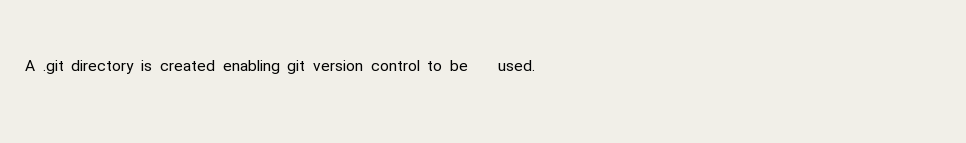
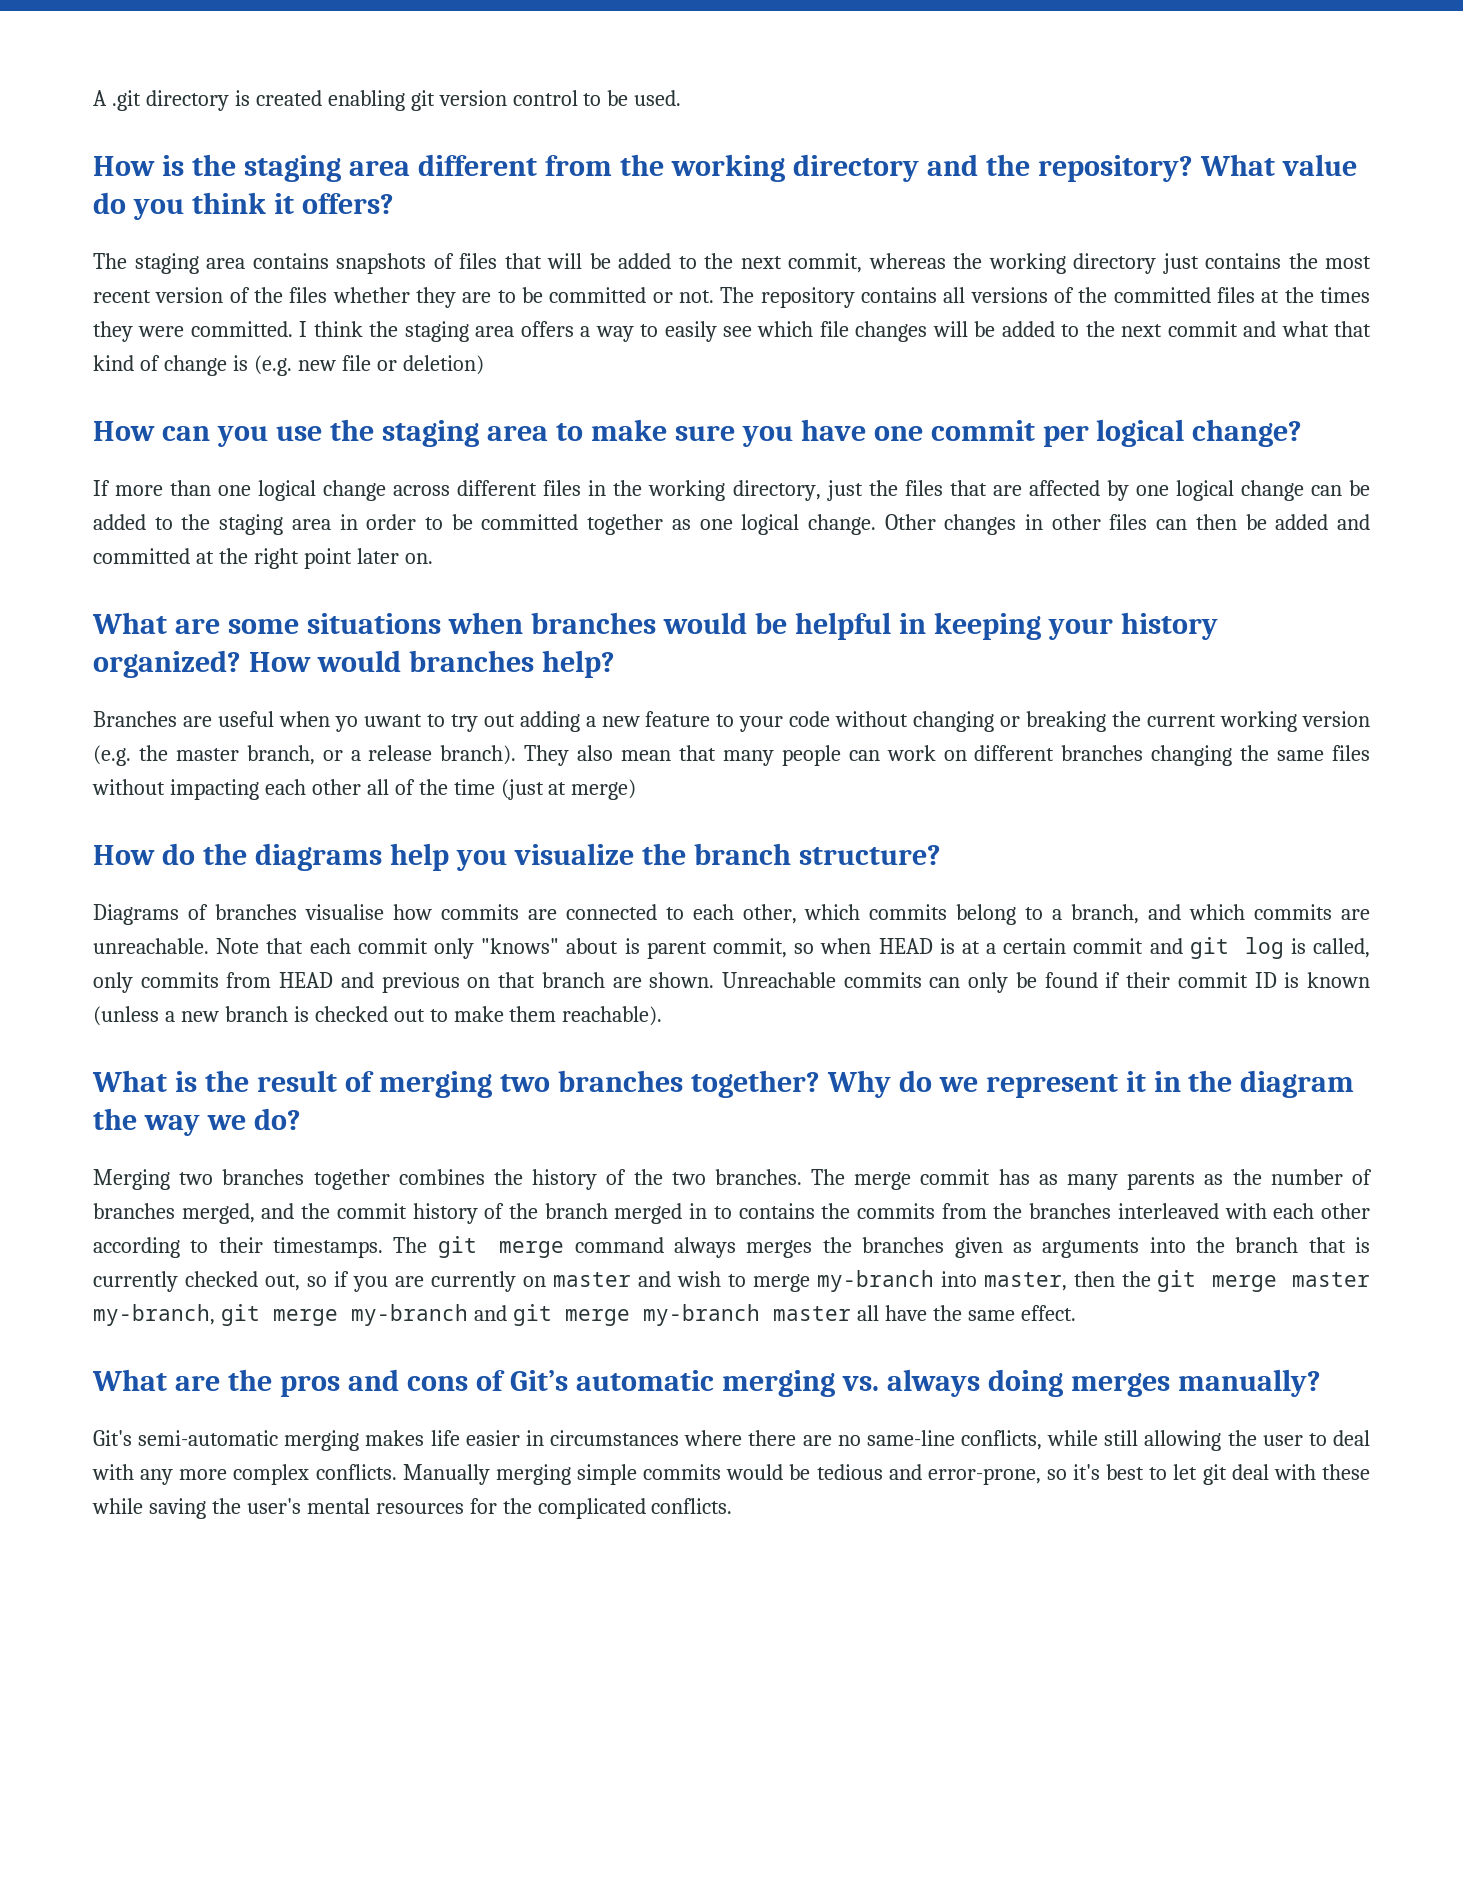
(535, 65) none -> [93,154,1357,182] [93,192,394,220] [93,253,1371,274] [93,287,1370,308] [93,321,1372,342] [93,355,484,376] [93,419,1303,447] [93,480,1370,501] [93,514,1370,535] [93,548,433,569] [92,612,1218,640] [93,650,615,678] [93,711,1371,732] [93,745,1370,766] [92,779,637,800] [93,843,941,871] [93,904,1371,925] [93,937,1371,959] [93,972,1371,993] [93,1006,663,1026] [92,1070,1355,1098] [93,1108,301,1136] [93,1169,1372,1190] [93,1203,1370,1224] [93,1236,1371,1258] [93,1270,1370,1292] [93,1304,1076,1326] [92,1369,1321,1397] [93,1430,1371,1451] [92,1464,1371,1485] [92,1498,733,1519] // How is the staging area different from the working directory and the repository? What value do you think it offers? // The staging area contains snapshots of files that will be added to the next commit, whereas the working directory just contains the most recent version of the files whether they are to be committed or not. The repository contains all versions of the committed files at the times they were committed. I think the staging area offers a way to easily see which file changes will be added to the next commit and what that kind of change is (e.g. new file or deletion) // How can you use the staging area to make sure you have one commit per logical change? // If more than one logical change across different files in the working directory, just the files that are affected by one logical change can be added to the staging area in order to be committed together as one logical change. Other changes in other files can then be added and committed at the right point later on. // What are some situations when branches would be helpful in keeping your history organized? How would branches help? // Branches are useful when yo uwant to try out adding a new feature to your code without changing or breaking the current working version (e.g. the master branch, or a release branch). They also mean that many people can work on different branches changing the same files without impacting each other all of the time (just at merge) // How do the diagrams help you visualize the branch structure? // Diagrams of branches visualise how commits are connected to each other, which commits belong to a branch, and which commits are unreachable. Note that each commit only "knows" about is parent commit, so when HEAD is at a certain commit and git log is called, only commits from HEAD and previous on that branch are shown. Unreachable commits can only be found if their commit ID is known (unless a new branch is checked out to make them reachable). // What is the result of merging two branches together? Why do we represent it in the diagram the way we do? // Merging two branches together combines the history of the two branches. The merge commit has as many parents as the number of branches merged, and the commit history of the branch merged in to contains the commits from the branches interleaved with each other according to their timestamps. The git merge command always merges the branches given as arguments into the branch that is currently checked out, so if you are currently on master and wish to merge my-branch into master, then the git merge master my-branch, git merge my-branch and git merge my-branch master all have the same effect. // What are the pros and cons of Git’s automatic merging vs. always doing merges manually? // Git's semi-automatic merging makes life easier in circumstances where there are no same-line conflicts, while still allowing the user to deal with any more complex conflicts. Manually merging simple commits would be tedious and error-prone, so it's best to let git deal with these while saving the user's mental resources for the complicated conflicts.

